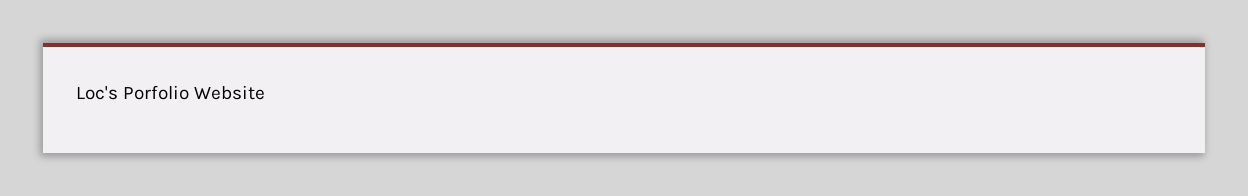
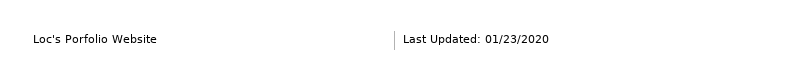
(266, 92) none -> [403,34,549,45] // Last Updated: 01/23/2020

